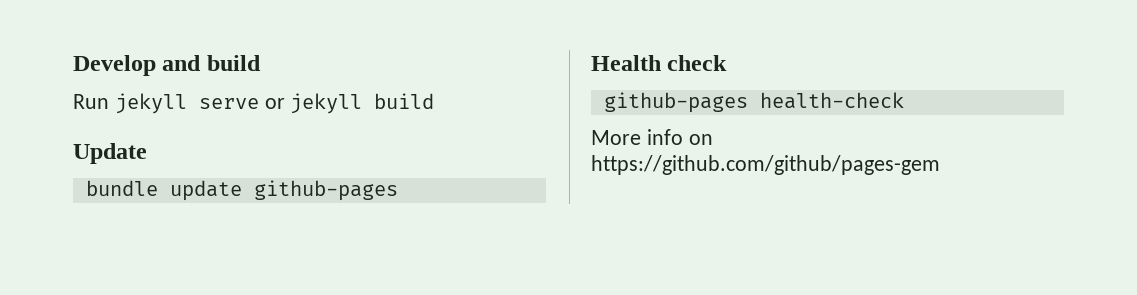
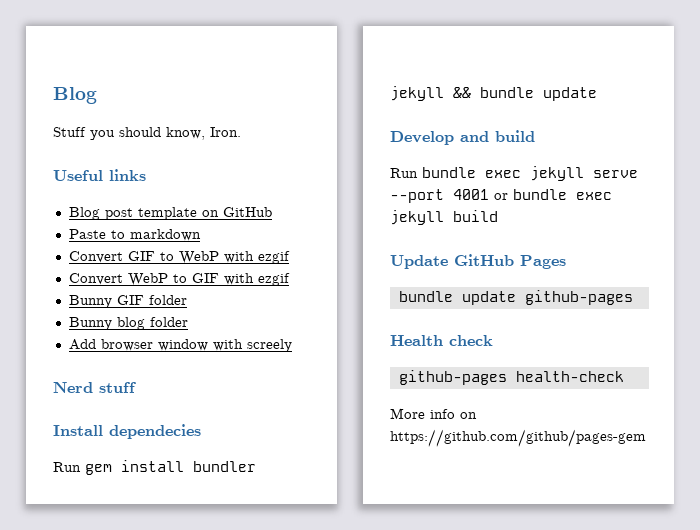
[73,55,261,76] [73,93,285,114] Develop and build // Run jekyll serve or -> [53,87,97,104] [53,127,241,140] [53,169,146,181] [68,207,272,220] [68,229,201,241] [68,251,290,264] [68,273,290,286] [68,295,187,308] [68,317,188,330] [68,339,292,352] [53,382,136,393] [53,424,201,439] [53,460,256,475] [390,86,597,101] [390,130,535,145] [390,166,638,181] [390,189,612,203] Blog // Stuff you should know, Iron. // Useful links // Blog post template on GitHub // Paste to markdown // Convert GIF to WebP with ezgif // Convert WebP to GIF with ezgif // Bunny GIF folder // Bunny blog folder // Add browser window with screely // Nerd stuff // Install dependecies // Run gem install bundler jekyll && bundle update // Develop and build // Run bundle exec jekyll serve --port 4001 or bundle exec
(147, 153) none -> [454,254,566,269] GitHub Pages

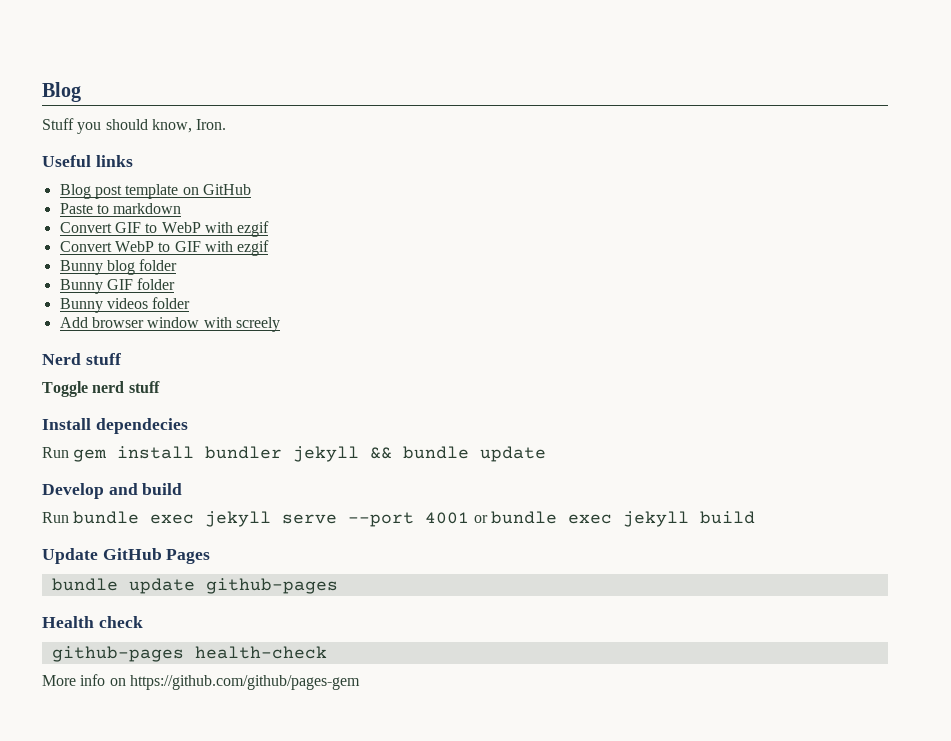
(290, 279) none -> [59,259,178,275] // Bunny blog folder
[116,317,145,330] blog -> [106,298,148,309] videos
(136, 387) none -> [42,381,160,397] // Toggle nerd stuff

